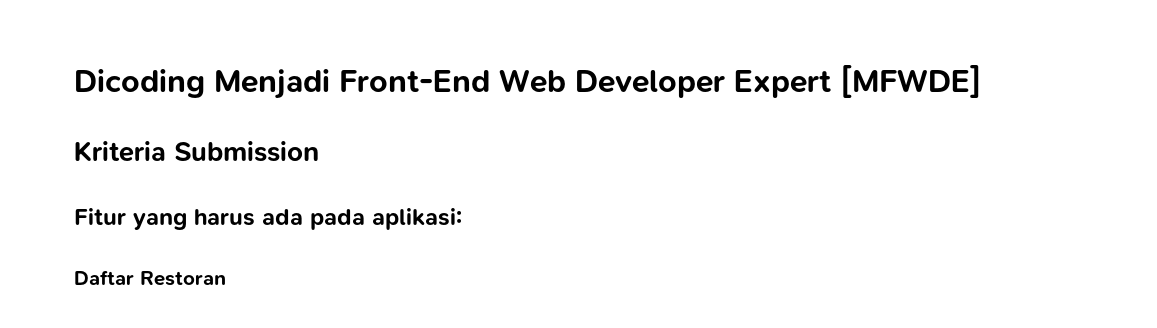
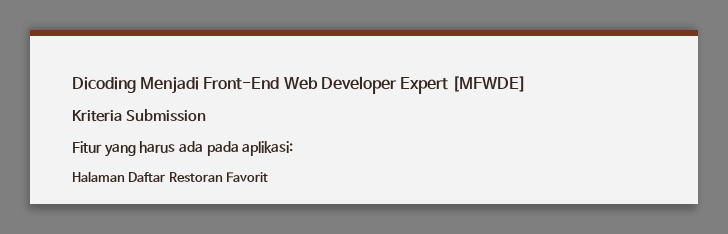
(462, 219) none -> [72,171,125,182] Halaman
(226, 278) none -> [226,172,269,182] Favorit

